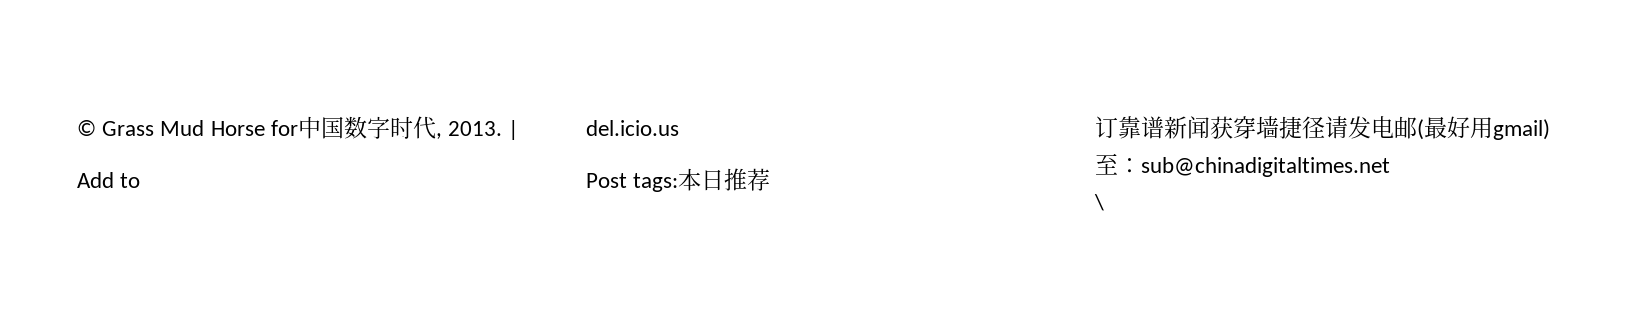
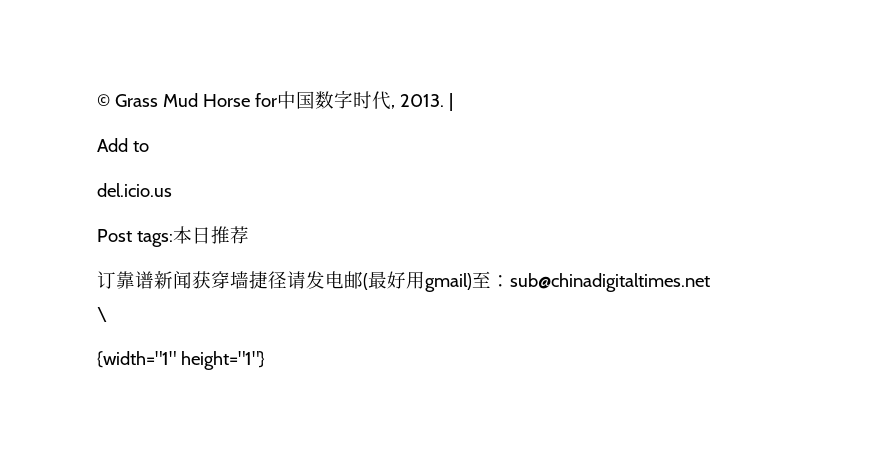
(1104, 202) none -> [97,351,265,370] // {width="1" height="1"}

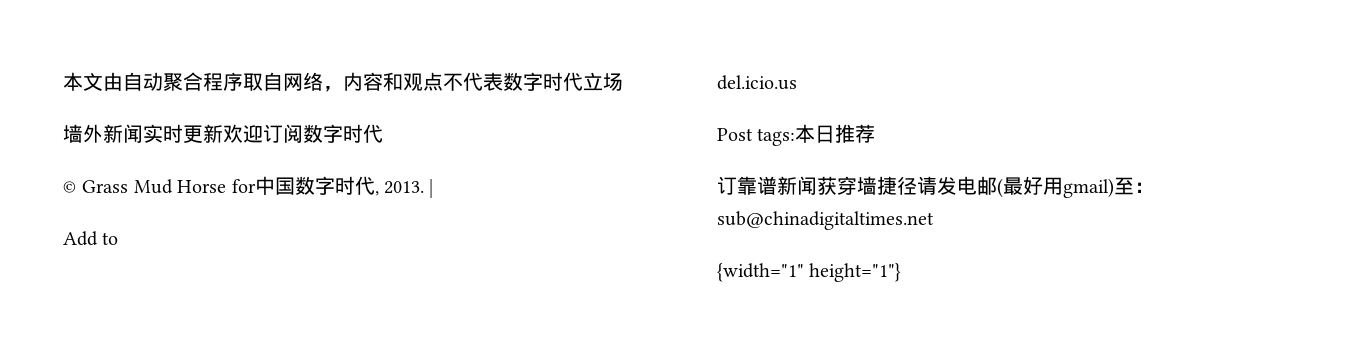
(97, 100) none -> [63,72,623,92] [63,124,383,143] 本文由自动聚合程序取自网络，内容和观点不代表数字时代立场 // 墙外新闻实时更新欢迎订阅数字时代 //
[97,307,107,322] // \ -> (934, 220) none

